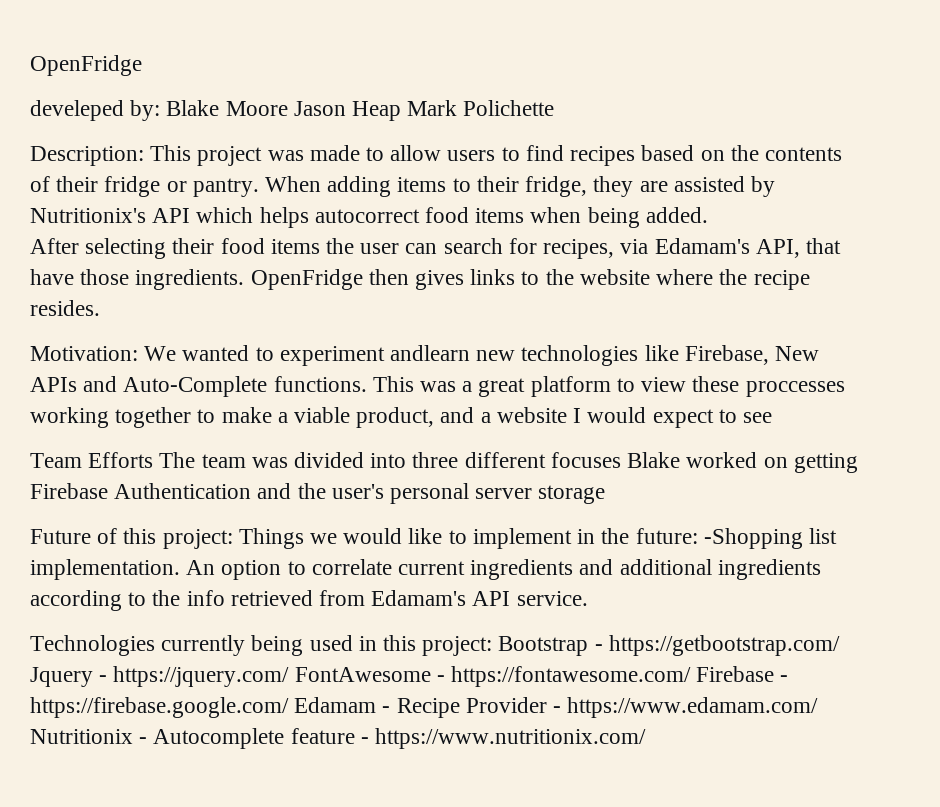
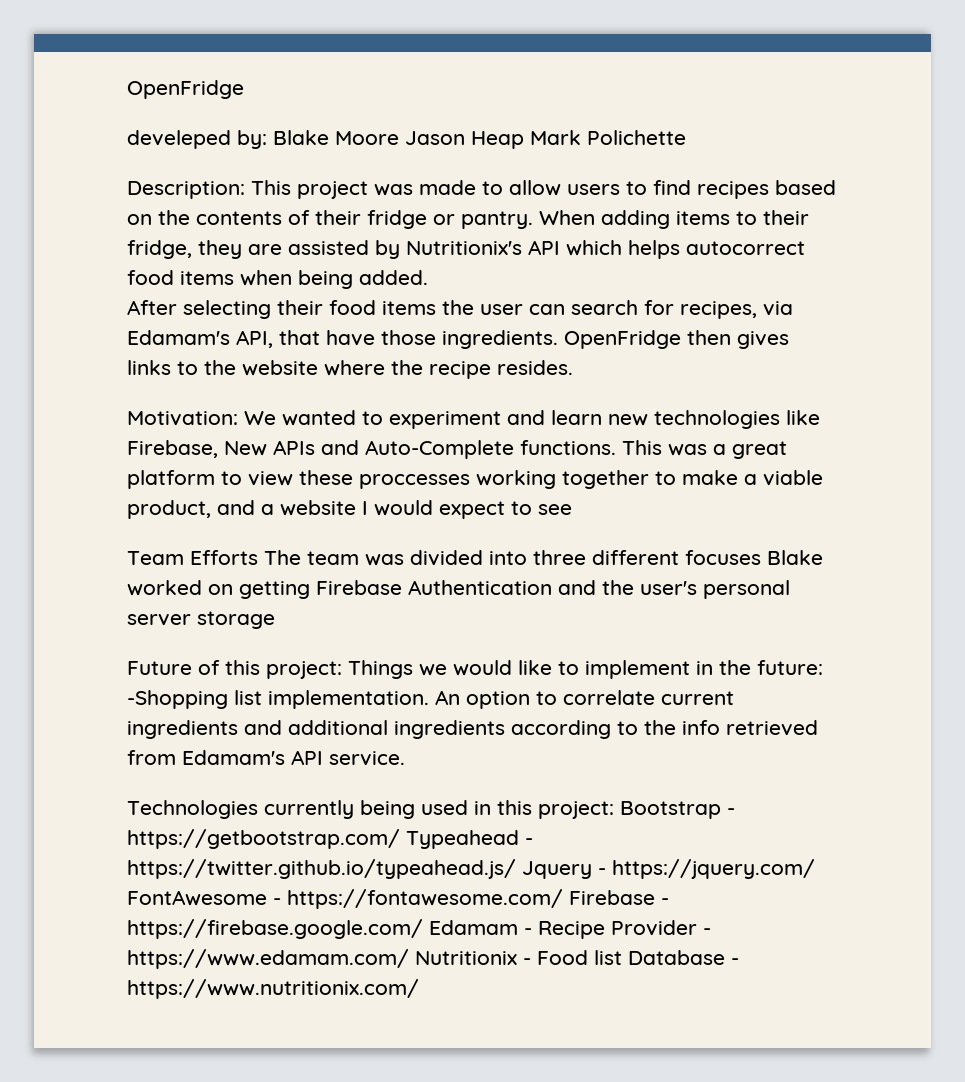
[390,345,471,361] andlearn -> [507,410,602,425] and learn
(840, 645) none -> [406,830,533,849] [127,859,516,879] Typeahead - https://twitter.github.io/typeahead.js/
[153,728,355,749] Autocomplete feature -> [537,950,725,965] Food list Database

